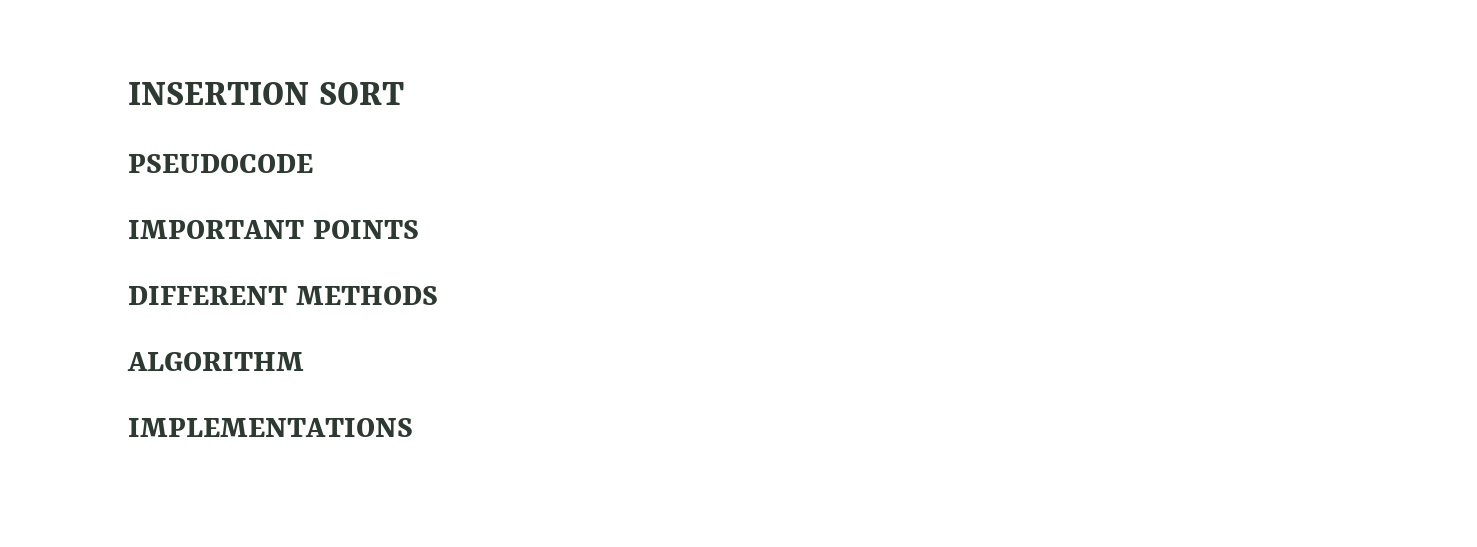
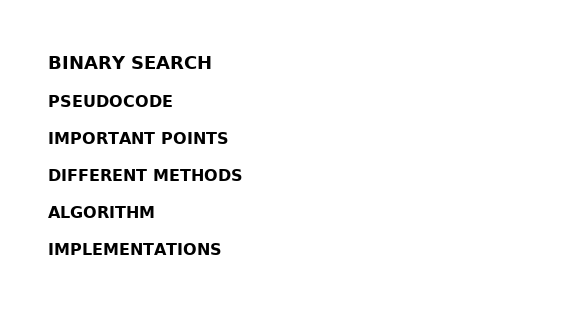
[128,82,405,105] INSERTION SORT -> [48,56,212,69] BINARY SEARCH

